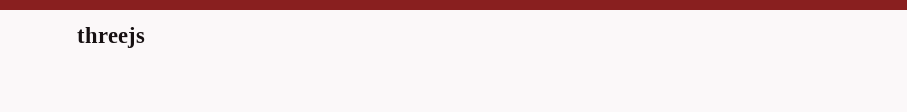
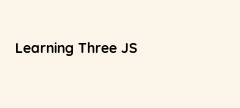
[77,27,145,48] threejs -> [15,42,137,56] Learning Three JS

